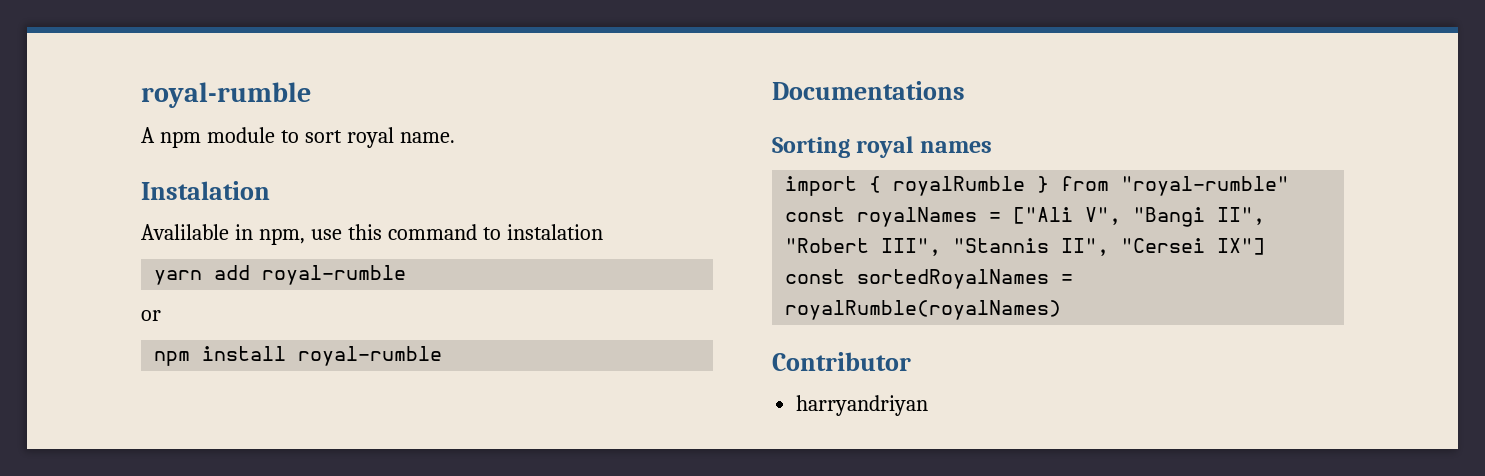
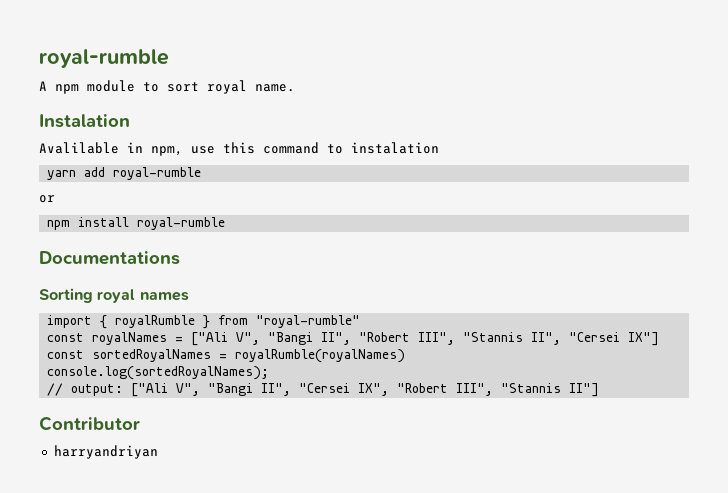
(1062, 310) none -> [47,366,270,380] [47,383,600,397] // console.log(sortedRoyalNames); // // output: ["Ali V", "Bangi II", "Cersei IX", "Robert III", "Stannis II"]

